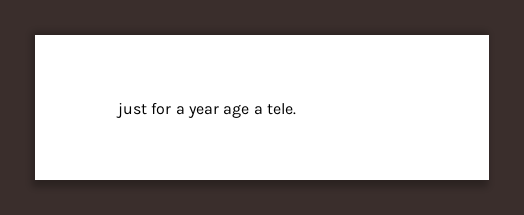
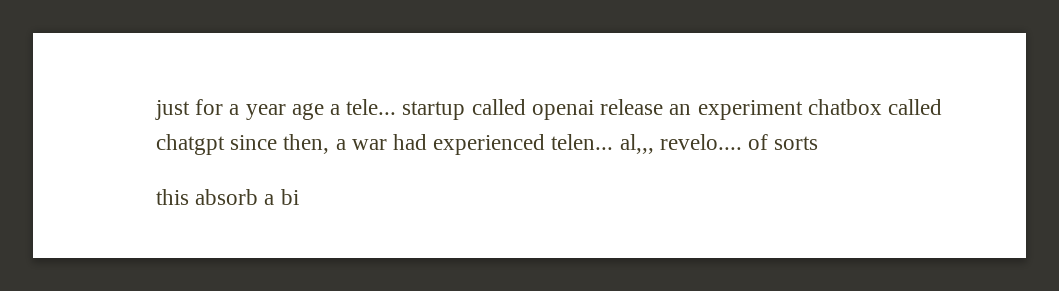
[266,103,296,115] tele. -> [346,99,942,120] [156,134,819,155] [156,189,299,205] tele... startup called openai release an experiment chatbox called chatgpt since then, a war had experienced telen... al,,, revelo.... of sorts // this absorb a bi

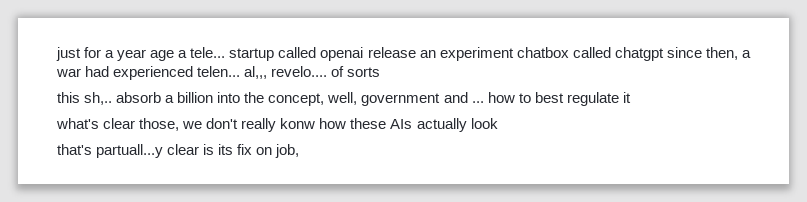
(189, 197) none -> [84,92,113,105] sh,..
[280,189,299,205] bi -> [177,92,631,106] [56,118,498,132] [57,144,300,158] billion into the concept, well, government and ... how to best regulate it // what's clear those, we don't really konw how these AIs actually look // that's partuall...y clear is its fix on job,

